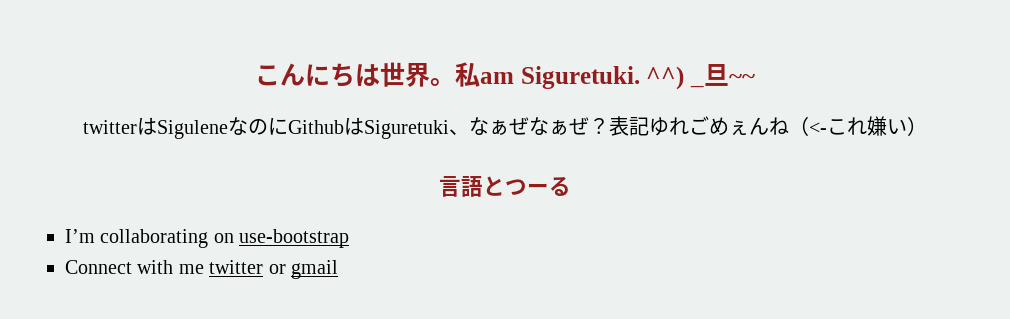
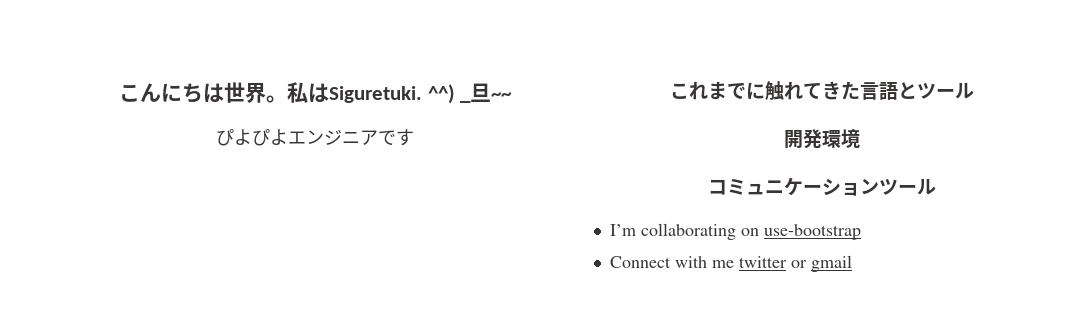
[479,72,514,84] am -> [307,83,329,103] は
[83,116,927,139] [439,176,571,197] twitterはSiguleneなのにGithubはSiguretuki、なぁぜなぁぜ？表記ゆれごめぇんね（<-これ嫌い） // 言語とつーる -> [216,129,414,146] [670,81,974,100] [784,129,860,149] [708,177,936,196] ぴよぴよエンジニアです // これまでに触れてきた言語とツール // 開発環境 // コミュニケーションツール

